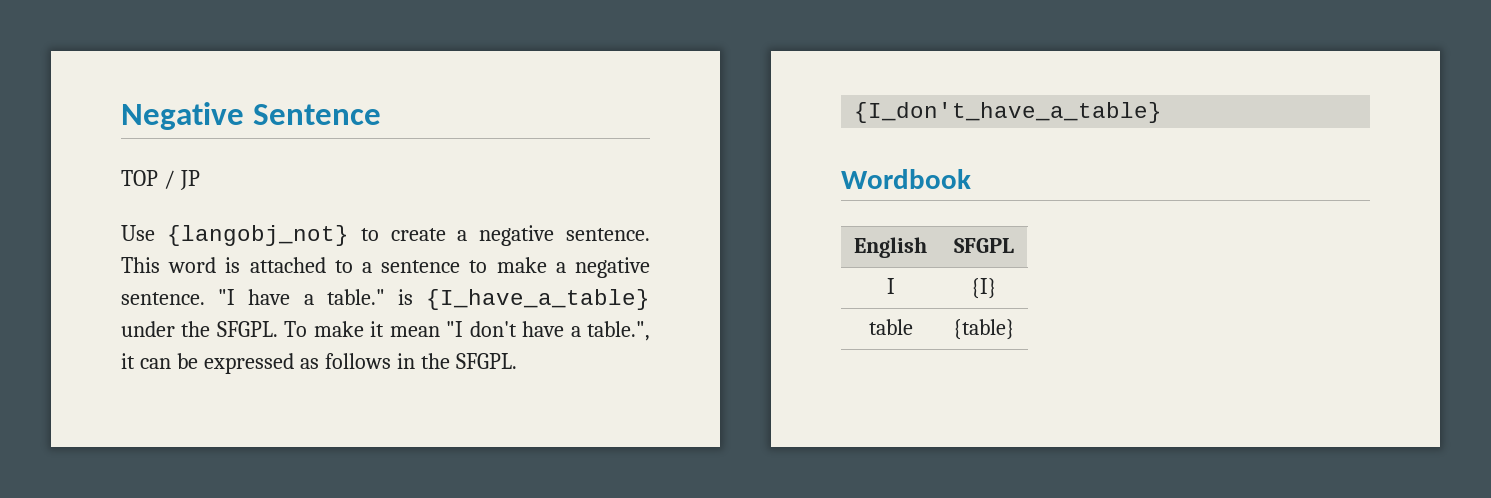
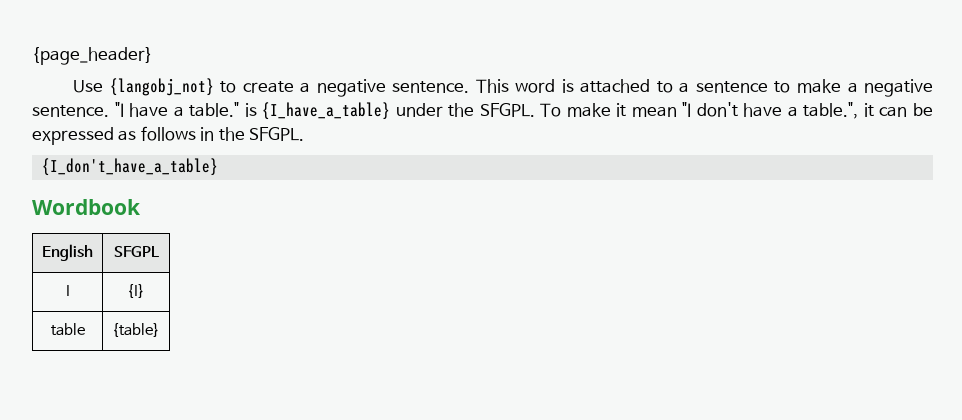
[121,102,381,130] [121,170,200,190] Negative Sentence // TOP / JP -> [32,47,153,65] {page_header}

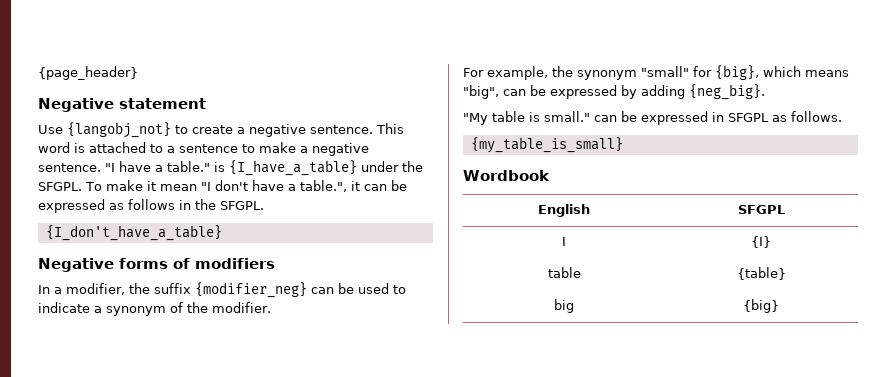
(153, 56) none -> [38,98,206,112] // Negative statement
(218, 167) none -> [38,258,275,272] [38,282,406,298] [38,302,271,316] [463,65,849,80] [463,84,765,100] [463,111,842,125] [470,137,623,153] // Negative forms of modifiers // In a modifier, the suffix {modifier_neg} can be used to indicate a synonym of the modifier. // For example, the synonym "small" for {big}, which means "big", can be expressed by adding {neg_big}. // "My table is small." can be expressed in SFGPL as follows. // {my_table_is_small}
(160, 330) none -> [554,299,574,313] [743,299,779,313] // big | {big}

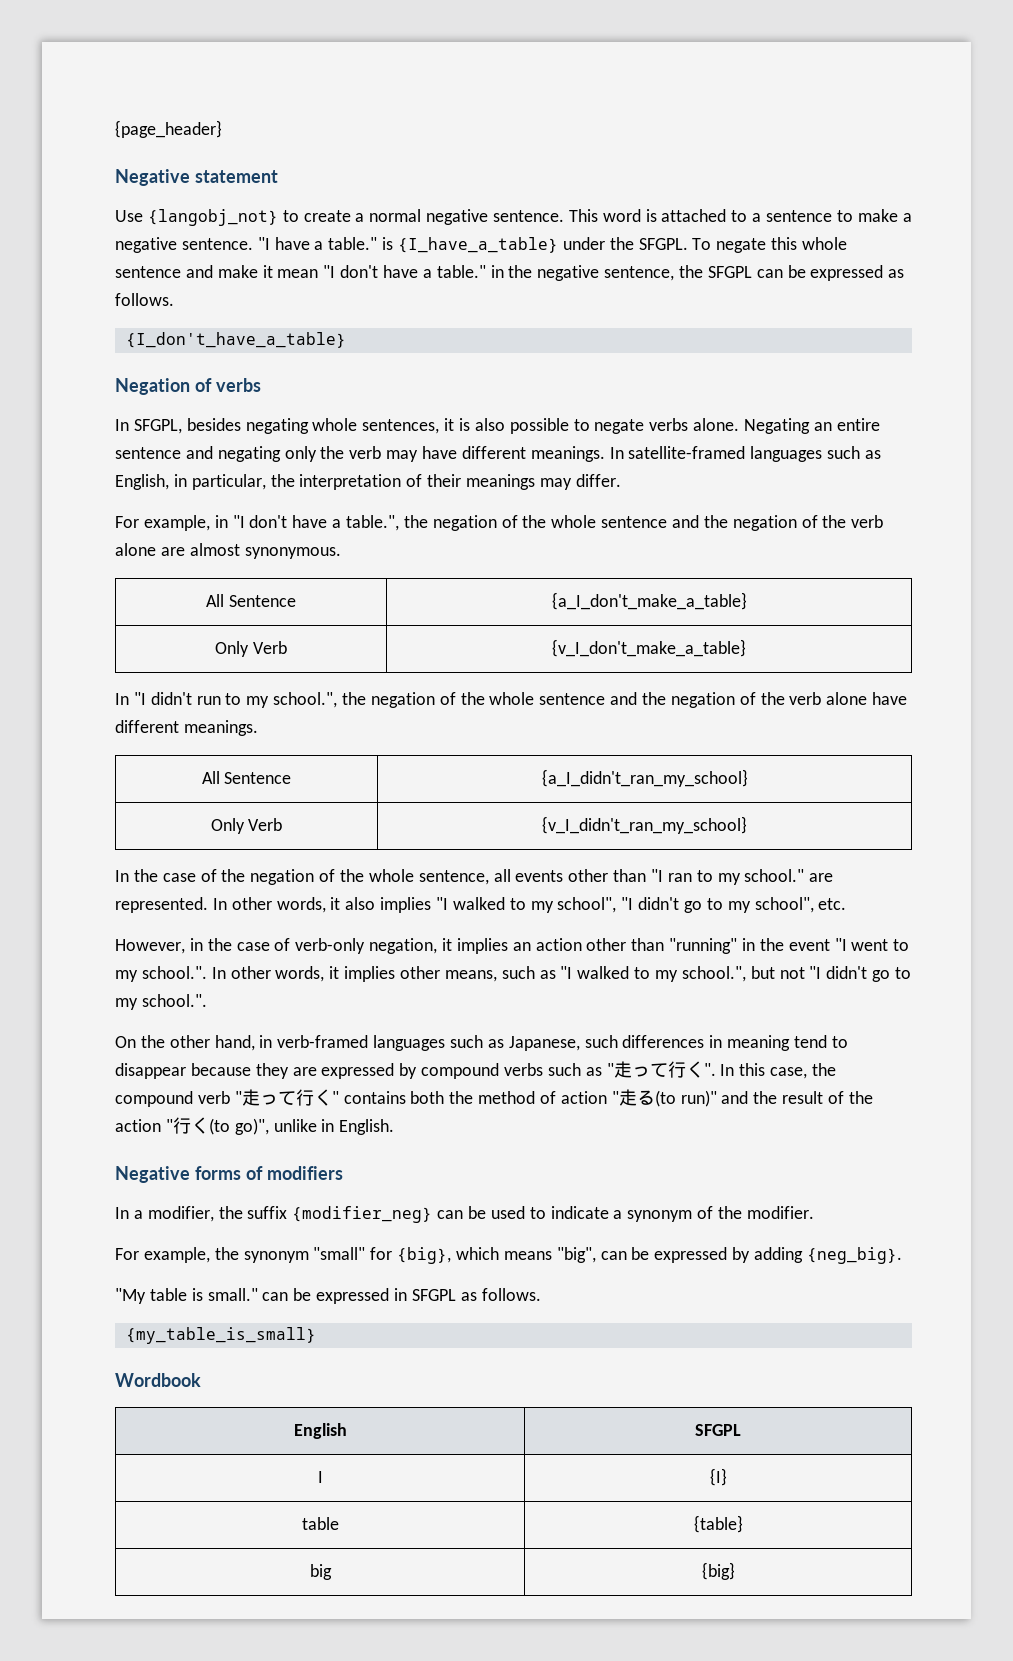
(245, 130) none -> [369,209,422,222] normal
(102, 186) none -> [716,237,848,253] [115,265,213,278] negate this whole sentence and
[299,180,407,192] [38,199,264,213] [45,225,222,241] table.", it can be expressed as follows in the SFGPL. // {I_don't_have_a_table} -> [436,265,905,281] [115,293,174,306] [125,332,346,348] [115,378,261,395] [115,418,880,434] [115,446,882,462] [115,474,621,490] [115,515,884,531] [115,543,341,559] [206,594,296,607] [551,592,747,610] [215,641,287,657] [552,639,746,657] [115,692,908,708] [115,720,258,736] [201,771,292,784] [541,769,748,787] [210,818,283,834] [542,816,747,834] [115,869,834,885] [115,897,847,913] [115,938,910,954] [115,966,912,982] [115,994,207,1010] [115,1035,848,1051] [115,1061,837,1079] [115,1089,873,1107] [115,1117,395,1135] table." in the negative sentence, the SFGPL can be expressed as follows. // {I_don't_have_a_table} // Negation of verbs // In SFGPL, besides negating whole sentences, it is also possible to negate verbs alone. Negating an entire sentence and negating only the verb may have different meanings. In satellite-framed languages such as English, in particular, the interpretation of their meanings may differ. // For example, in "I don't have a table.", the negation of the whole sentence and the negation of the verb alone are almost synonymous. // All Sentence | {a_I_don't_make_a_table} // Only Verb | {v_I_don't_make_a_table} // In "I didn't run to my school.", the negation of the whole sentence and the negation of the verb alone have different meanings. // All Sentence | {a_I_didn't_ran_my_school} // Only Verb | {v_I_didn't_ran_my_school} // In the case of the negation of the whole sentence, all events other than "I ran to my school." are represented. In other words, it also implies "I walked to my school", "I didn't go to my school", etc. // However, in the case of verb-only negation, it implies an action other than "running" in the event "I went to my school.". In other words, it implies other means, such as "I walked to my school.", but not "I didn't go to my school.". // On the other hand, in verb-framed languages such as Japanese, such differences in meaning tend to disappear because they are expressed by compound verbs such as "走って行く". In this case, the compound verb "走って行く" contains both the method of action "走る(to run)" and the result of the action "行く(to go)", unlike in English.

